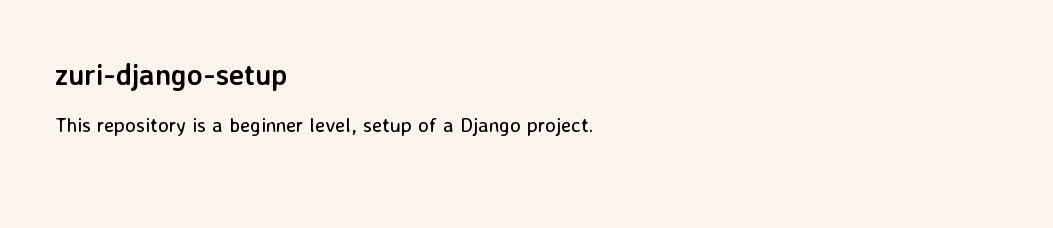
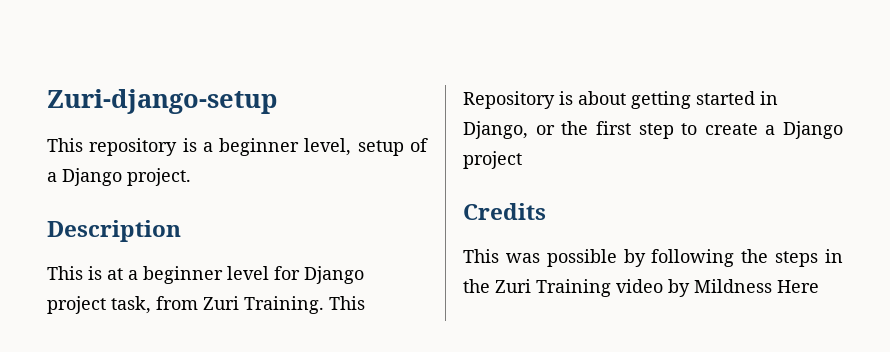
[55,63,287,91] zuri-django-setup -> [47,89,277,114] Zuri-django-setup
(593, 126) none -> [47,220,181,242] [47,266,364,284] [47,296,365,314] [463,91,778,109] [463,121,843,139] [463,151,522,169] [463,203,546,220] [463,249,843,267] [463,279,819,297] // Description // This is at a beginner level for Django project task, from Zuri Training. This Repository is about getting started in Django, or the first step to create a Django project // Credits // This was possible by following the steps in the Zuri Training video by Mildness Here

